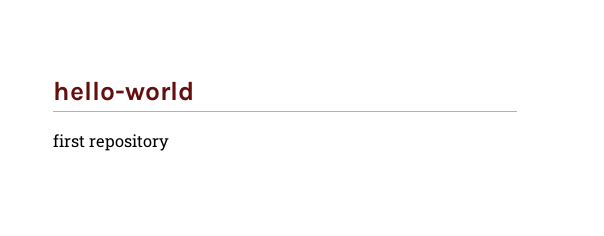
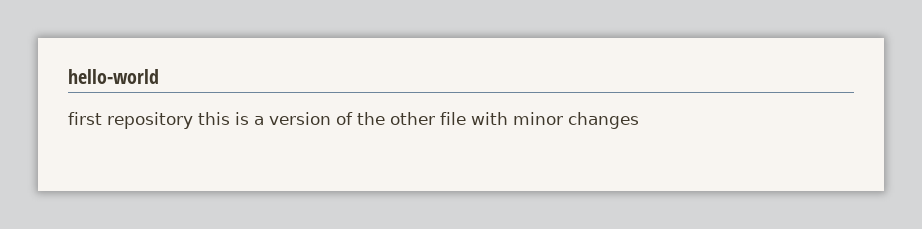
(170, 142) none -> [198,112,639,129] this is a version of the other file with minor changes

